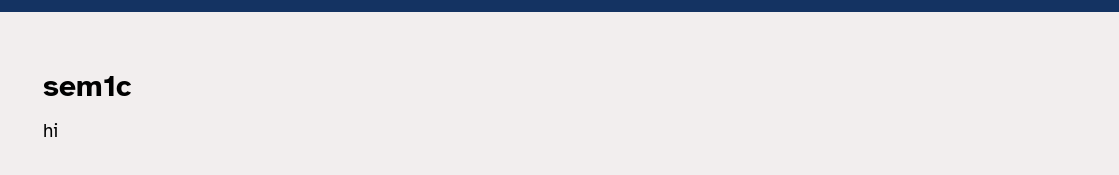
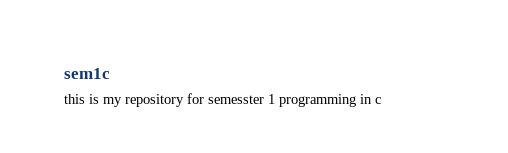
[43,123,58,137] hi -> [64,93,381,107] this is my repository for semesster 1 programming in c

